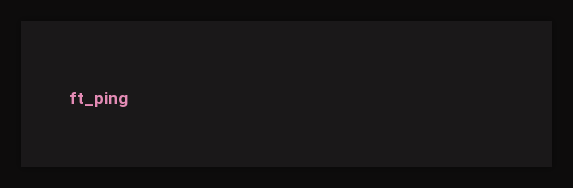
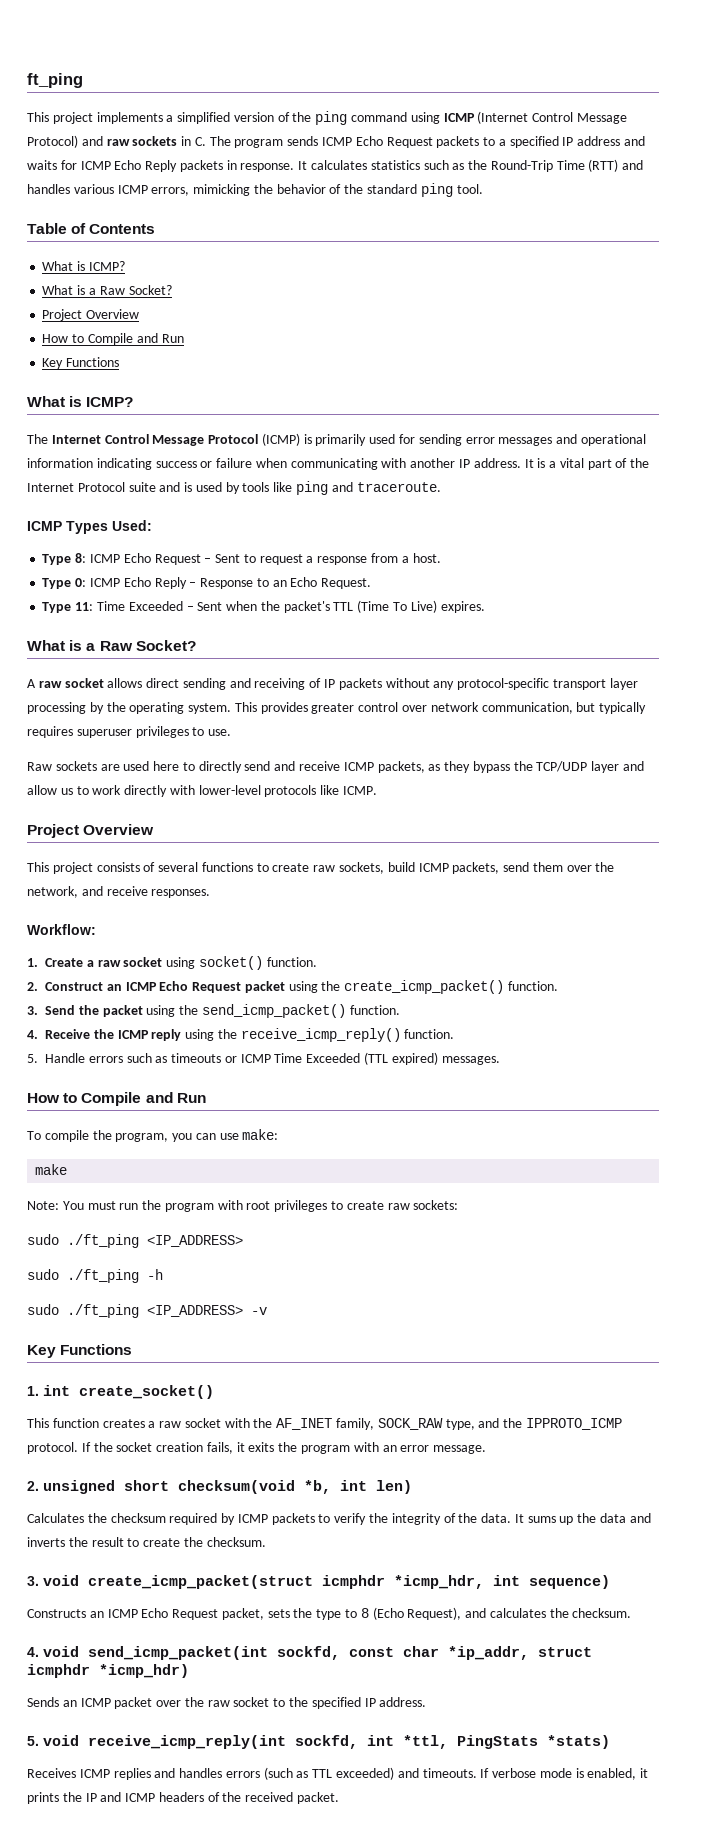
(128, 99) none -> [27,111,627,125] [27,135,646,148] [27,159,644,172] [27,183,483,197] [27,223,156,234] [42,261,125,271] [42,285,172,295] [42,309,140,321] [42,333,184,345] [42,357,120,369] [27,396,134,407] [27,433,646,446] [27,458,650,470] [27,481,441,495] [27,520,152,534] [42,553,441,565] [42,577,372,589] [42,600,485,613] [27,640,196,651] [27,678,638,690] [27,702,647,714] [27,726,232,738] [27,761,645,773] [27,785,378,797] [27,824,155,838] [27,862,615,874] [27,886,211,898] [27,924,96,935] [27,956,317,970] [27,980,559,994] [27,1004,400,1018] [27,1028,455,1042] [27,1052,500,1065] [27,1092,206,1106] [27,1129,279,1142] [35,1164,68,1175] [27,1200,459,1212] [27,1234,243,1248] [27,1269,163,1283] [27,1304,267,1318] [27,1344,133,1358] [27,1385,214,1399] [27,1418,622,1430] [27,1442,487,1454] [27,1480,412,1494] [27,1513,651,1525] [27,1537,266,1547] [27,1575,610,1589] [27,1607,632,1620] [27,1646,592,1660] [27,1664,189,1678] [27,1697,427,1709] [27,1735,610,1749] [27,1767,649,1780] [27,1792,340,1804] // This project implements a simplified version of the ping command using ICMP (Internet Control Message Protocol) and raw sockets in C. The program sends ICMP Echo Request packets to a specified IP address and waits for ICMP Echo Reply packets in response. It calculates statistics such as the Round-Trip Time (RTT) and handles various ICMP errors, mimicking the behavior of the standard ping tool. // Table of Contents // What is ICMP? // What is a Raw Socket? // Project Overview // How to Compile and Run // Key Functions // What is ICMP? // The Internet Control Message Protocol (ICMP) is primarily used for sending error messages and operational information indicating success or failure when communicating with another IP address. It is a vital part of the Internet Protocol suite and is used by tools like ping and traceroute. // ICMP Types Used: // Type 8: ICMP Echo Request – Sent to request a response from a host. // Type 0: ICMP Echo Reply – Response to an Echo Request. // Type 11: Time Exceeded – Sent when the packet's TTL (Time To Live) expires. // What is a Raw Socket? // A raw socket allows direct sending and receiving of IP packets without any protocol-specific transport layer processing by the operating system. This provides greater control over network communication, but typically requires superuser privileges to use. // Raw sockets are used here to directly send and receive ICMP packets, as they bypass the TCP/UDP layer and allow us to work directly with lower-level protocols like ICMP. // Project Overview // This project consists of several functions to create raw sockets, build ICMP packets, send them over the network, and receive responses. // Workflow: // 1. Create a raw socket using socket() function. // 2. Construct an ICMP Echo Request packet using the create_icmp_packet() function. // 3. Send the packet using the send_icmp_packet() function. // 4. Receive the ICMP reply using the receive_icmp_reply() function. // 5. Handle errors such as timeouts or ICMP Time Exceeded (TTL expired) messages. // How to Compile and Run // To compile the program, you can use make: // make // Note: You must run the program with root privileges to create raw sockets: // sudo ./ft_ping <IP_ADDRESS> // sudo ./ft_ping -h // sudo ./ft_ping <IP_ADDRESS> -v // Key Functions // 1. int create_socket() // This function creates a raw socket with the AF_INET family, SOCK_RAW type, and the IPPROTO_ICMP protocol. If the socket creation fails, it exits the program with an error message. // 2. unsigned short checksum(void *b, int len) // Calculates the checksum required by ICMP packets to verify the integrity of the data. It sums up the data and inverts the result to create the checksum. // 3. void create_icmp_packet(struct icmphdr *icmp_hdr, int sequence) // Constructs an ICMP Echo Request packet, sets the type to 8 (Echo Request), and calculates the checksum. // 4. void send_icmp_packet(int sockfd, const char *ip_addr, struct icmphdr *icmp_hdr) // Sends an ICMP packet over the raw socket to the specified IP address. // 5. void receive_icmp_reply(int sockfd, int *ttl, PingStats *stats) // Receives ICMP replies and handles errors (such as TTL exceeded) and timeouts. If verbose mode is enabled, it prints the IP and ICMP headers of the received packet.

